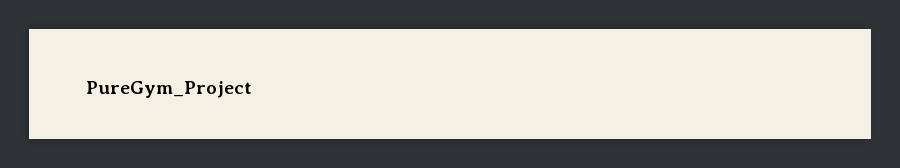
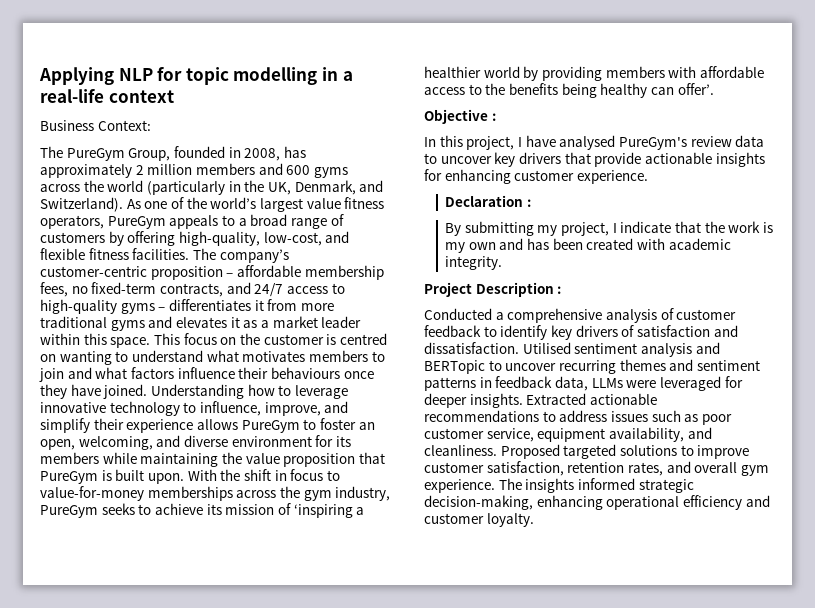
[86,81,252,98] PureGym_Project -> [39,67,353,85] [40,89,174,103] [40,120,151,131] [40,146,306,161] [40,163,348,178] [40,180,384,195] [40,197,385,212] [40,214,344,229] [40,231,350,246] [40,248,289,263] [40,265,384,280] [40,282,345,297] [40,299,334,314] [40,316,362,331] [40,333,387,348] [40,350,385,365] [39,367,374,382] [40,384,348,399] [40,401,349,416] [40,418,375,433] [40,435,351,450] [40,452,385,467] [40,469,340,484] [40,486,391,501] [40,503,365,518] [424,66,764,81] [424,83,714,98] [424,109,496,124] [424,135,765,150] [424,152,765,167] [424,169,648,184] [445,195,531,207] [445,221,773,236] [445,238,731,253] [445,256,503,270] [424,282,562,297] [424,308,737,323] [424,325,738,340] [424,342,720,357] [424,359,760,374] [424,376,743,391] [424,393,657,408] [424,410,732,425] [424,427,712,442] [424,444,750,459] [424,461,769,476] [424,478,694,493] [424,495,770,510] [424,513,534,527] Applying NLP for topic modelling in a real-life context // Business Context: // The PureGym Group, founded in 2008, has approximately 2 million members and 600 gyms across the world (particularly in the UK, Denmark, and Switzerland). As one of the world’s largest value fitness operators, PureGym appeals to a broad range of customers by offering high-quality, low-cost, and flexible fitness facilities. The company’s customer-centric proposition – affordable membership fees, no fixed-term contracts, and 24/7 access to high-quality gyms – differentiates it from more traditional gyms and elevates it as a market leader within this space. This focus on the customer is centred on wanting to understand what motivates members to join and what factors influence their behaviours once they have joined. Understanding how to leverage innovative technology to influence, improve, and simplify their experience allows PureGym to foster an open, welcoming, and diverse environment for its members while maintaining the value proposition that PureGym is built upon. With the shift in focus to value-for-money memberships across the gym industry, PureGym seeks to achieve its mission of ‘inspiring a healthier world by providing members with affordable access to the benefits being healthy can offer’. // Objective : // In this project, I have analysed PureGym's review data to uncover key drivers that provide actionable insights for enhancing customer experience. // Declaration : // By submitting my project, I indicate that the work is my own and has been created with academic integrity. // Project Description : // Conducted a comprehensive analysis of customer feedback to identify key drivers of satisfaction and dissatisfaction. Utilised sentiment analysis and BERTopic to uncover recurring themes and sentiment patterns in feedback data, LLMs were leveraged for deeper insights. Extracted actionable recommendations to address issues such as poor customer service, equipment availability, and cleanliness. Proposed targeted solutions to improve customer satisfaction, retention rates, and overall gym experience. The insights informed strategic decision-making, enhancing operational efficiency and customer loyalty.

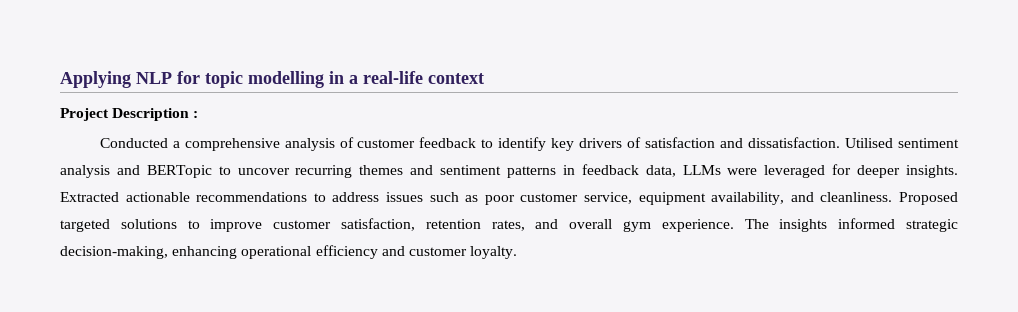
[40,120,151,131] [40,146,306,161] [40,163,348,178] [40,180,384,195] [40,197,385,212] [40,214,344,229] [40,231,350,246] [40,248,289,263] [40,265,384,280] [40,282,345,297] [40,299,334,314] [40,316,362,331] [40,333,387,348] [40,350,385,365] [39,367,374,382] [40,384,348,399] [40,401,349,416] [40,418,375,433] [40,435,351,450] [40,452,385,467] [40,469,340,484] [40,486,391,501] [40,503,365,518] [424,66,764,81] [424,83,714,98] [424,109,496,124] [424,135,765,150] [424,152,765,167] [424,169,648,184] [445,195,531,207] [445,221,773,236] [445,238,731,253] [445,256,503,270] // Business Context: // The PureGym Group, founded in 2008, has approximately 2 million members and 600 gyms across the world (particularly in the UK, Denmark, and Switzerland). As one of the world’s largest value fitness operators, PureGym appeals to a broad range of customers by offering high-quality, low-cost, and flexible fitness facilities. The company’s customer-centric proposition – affordable membership fees, no fixed-term contracts, and 24/7 access to high-quality gyms – differentiates it from more traditional gyms and elevates it as a market leader within this space. This focus on the customer is centred on wanting to understand what motivates members to join and what factors influence their behaviours once they have joined. Understanding how to leverage innovative technology to influence, improve, and simplify their experience allows PureGym to foster an open, welcoming, and diverse environment for its members while maintaining the value proposition that PureGym is built upon. With the shift in focus to value-for-money memberships across the gym industry, PureGym seeks to achieve its mission of ‘inspiring a healthier world by providing members with affordable access to the benefits being healthy can offer’. // Objective : // In this project, I have analysed PureGym's review data to uncover key drivers that provide actionable insights for enhancing customer experience. // Declaration : // By submitting my project, I indicate that the work is my own and has been created with academic integrity. -> (484, 78) none

